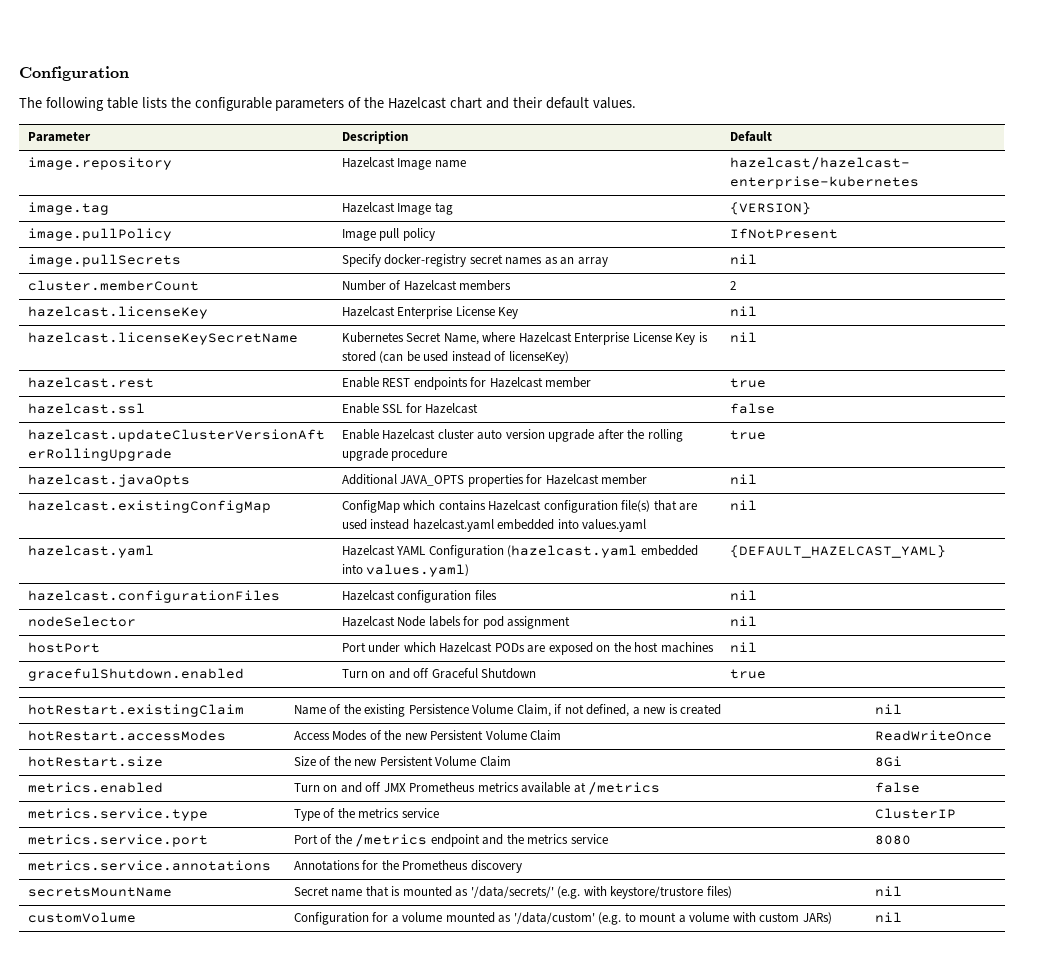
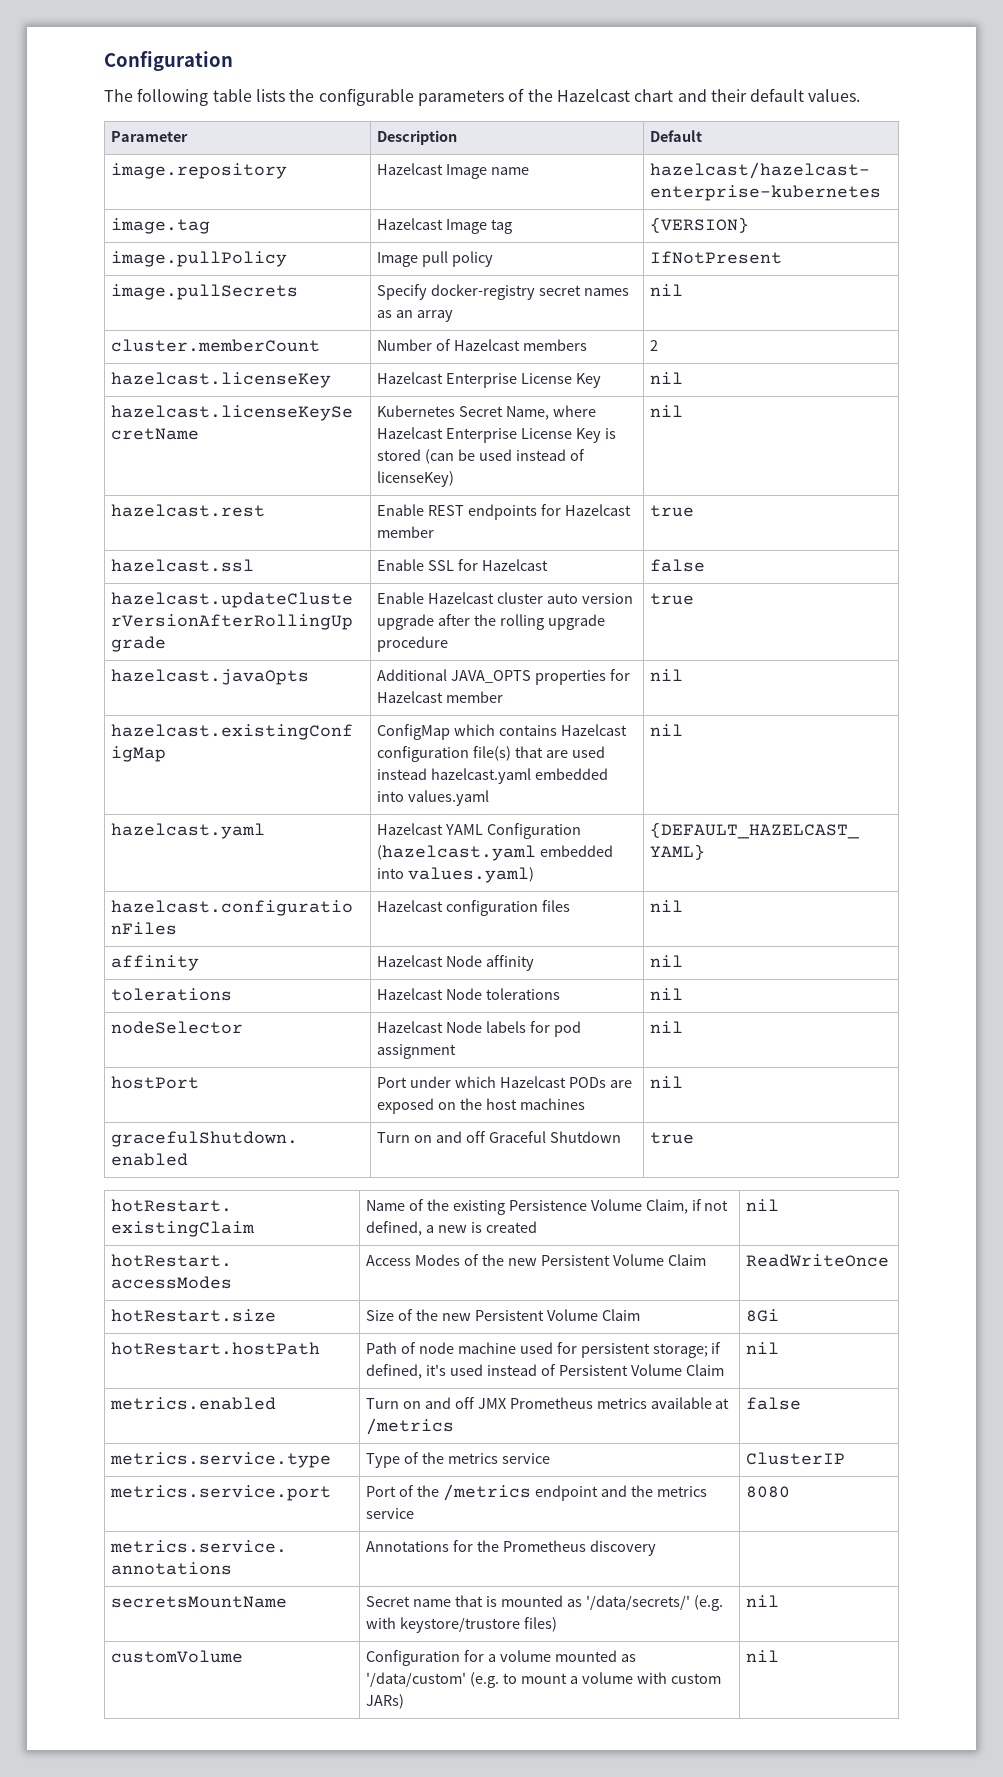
(757, 595) none -> [111,955,200,971] [377,955,534,971] [650,955,684,967] [111,988,233,1001] [377,988,560,1000] [650,988,684,1000] // affinity | Hazelcast Node affinity | nil // tolerations | Hazelcast Node tolerations | nil
(902, 761) none -> [111,1342,321,1355] [366,1342,722,1358] [366,1364,724,1379] [746,1342,780,1354] // hotRestart.hostPath | Path of node machine used for persistent storage; if defined, it's used instead of Persistent Volume Claim | nil

